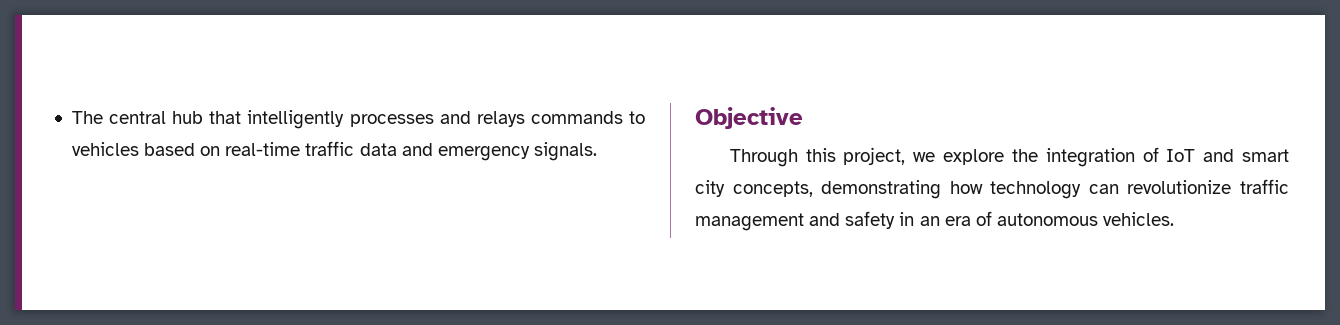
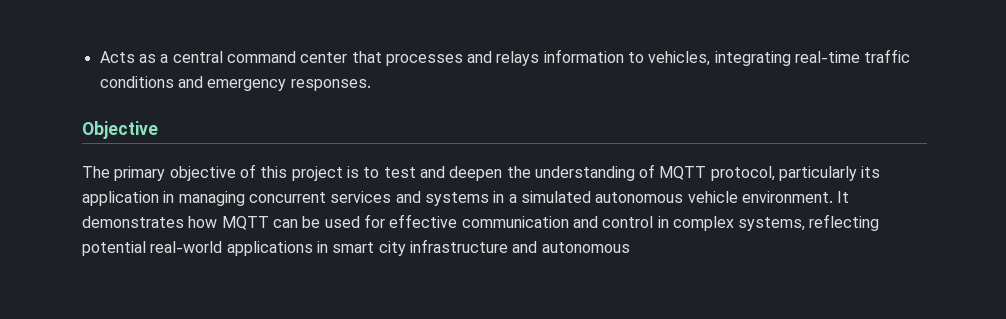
[71,110,645,129] [71,142,221,156] The central hub that intelligently processes and relays commands to vehicles based on -> [99,49,791,66] Acts as a central command center that processes and relays information to vehicles, integrating
[359,143,397,156] data -> [99,76,174,88] conditions
[533,142,597,161] signals. -> [290,79,371,91] responses.
[729,147,1289,167] [695,179,1289,199] [695,211,1175,231] Through this project, we explore the integration of IoT and smart city concepts, demonstrating how technology can revolutionize traffic management and safety in an era of autonomous vehicles. -> [82,164,881,181] [82,191,850,206] [82,214,880,231] [82,239,630,256] The primary objective of this project is to test and deepen the understanding of MQTT protocol, particularly its application in managing concurrent services and systems in a simulated autonomous vehicle environment. It demonstrates how MQTT can be used for effective communication and control in complex systems, reflecting potential real-world applications in smart city infrastructure and autonomous

